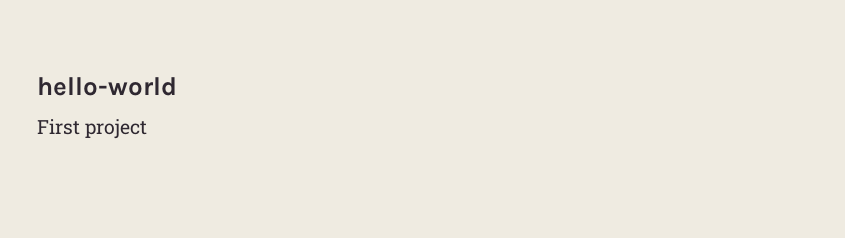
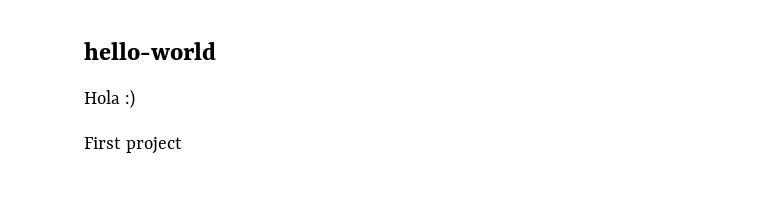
(177, 86) none -> [84,89,136,109] // Hola :)

